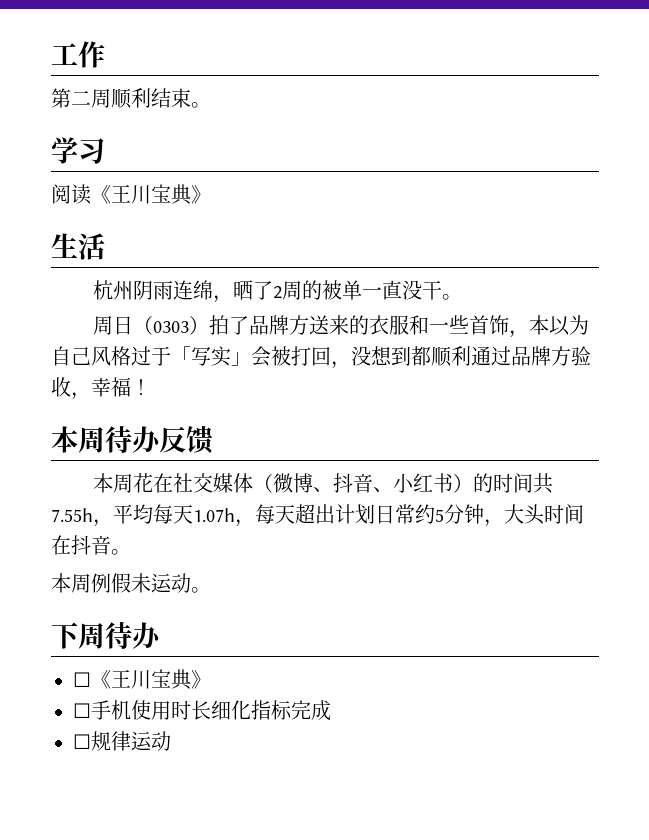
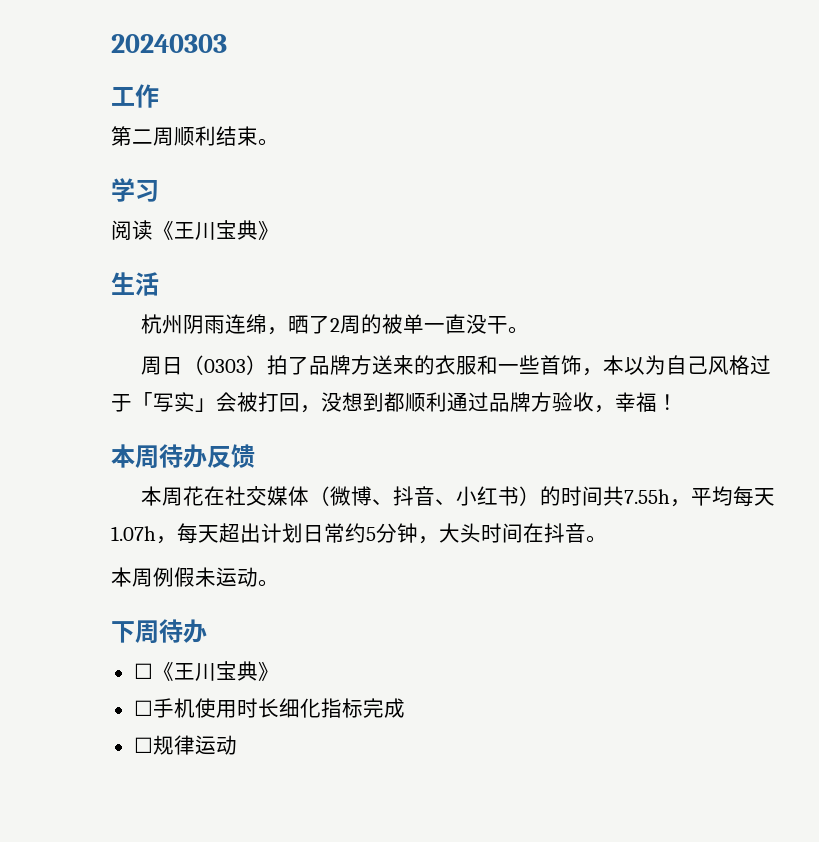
(51, 54) none -> [111,34,227,53] 20240303 //

